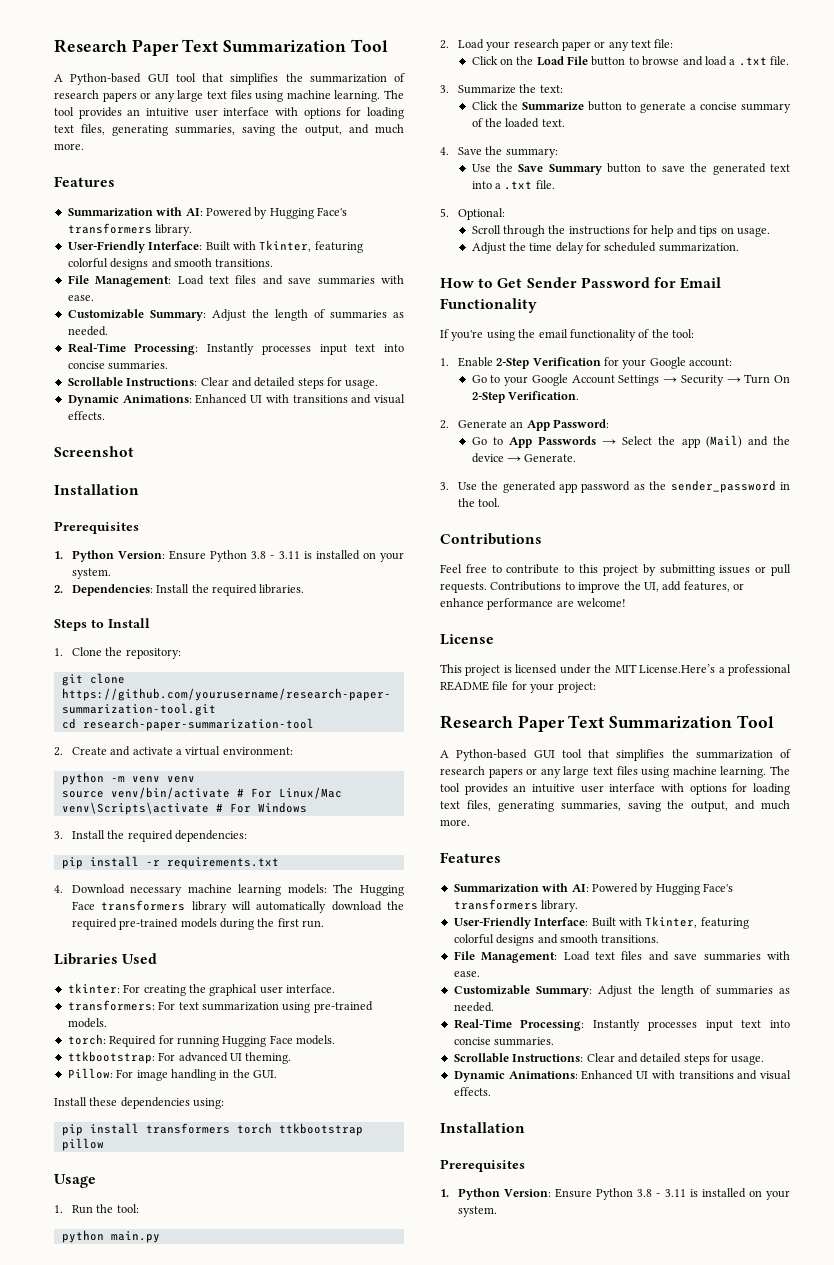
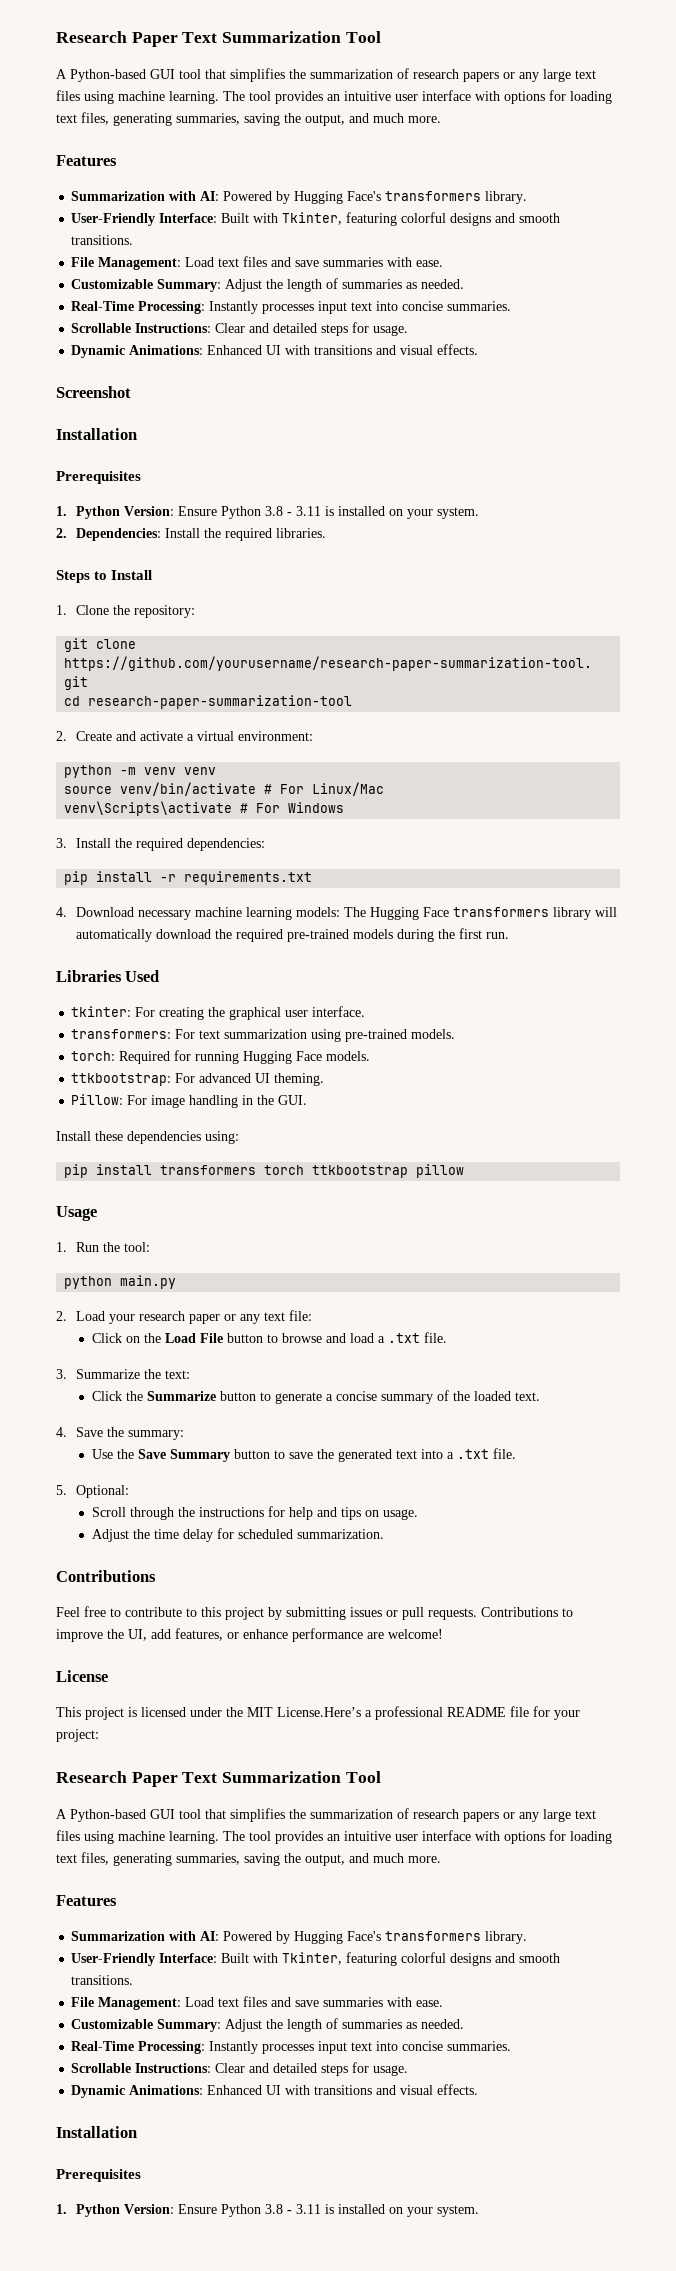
[440,277,722,289] [440,298,537,313] [440,329,694,341] [440,357,733,369] [471,374,790,386] [471,391,579,403] [440,419,609,431] [471,435,790,448] [471,453,577,463] [440,480,790,493] [457,498,501,507] // How to Get Sender Password for Email Functionality // If you're using the email functionality of the tool: // 1. Enable 2-Step Verification for your Google account: // Go to your Google Account Settings → Security → Turn On 2-Step Verification. // 2. Generate an App Password: // Go to App Passwords → Select the app (Mail) and the device → Generate. // 3. Use the generated app password as the sender_password in the tool. -> (384, 1534) none

